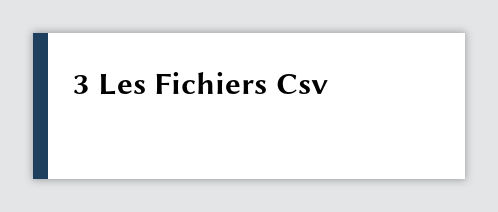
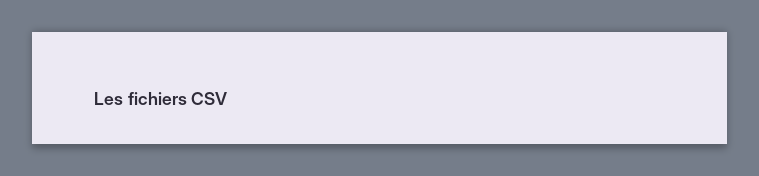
[73,72,328,95] 3 Les Fichiers Csv -> [94,92,228,105] Les fichiers CSV

